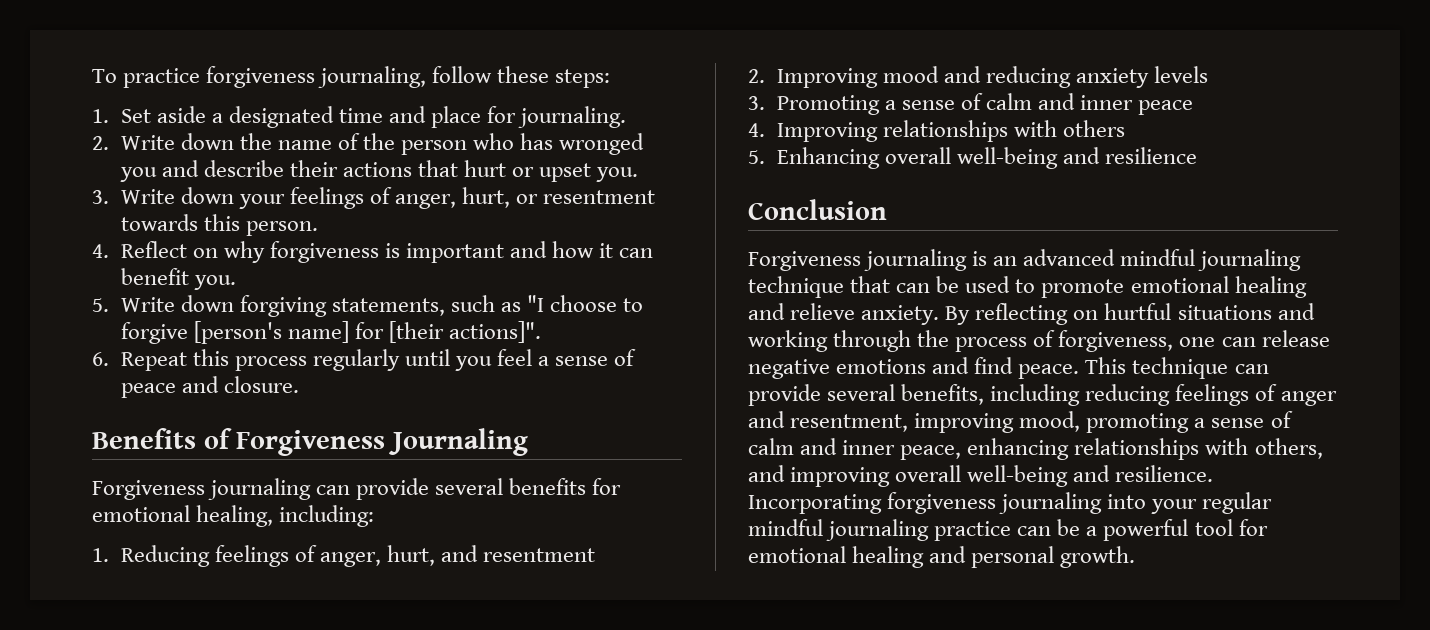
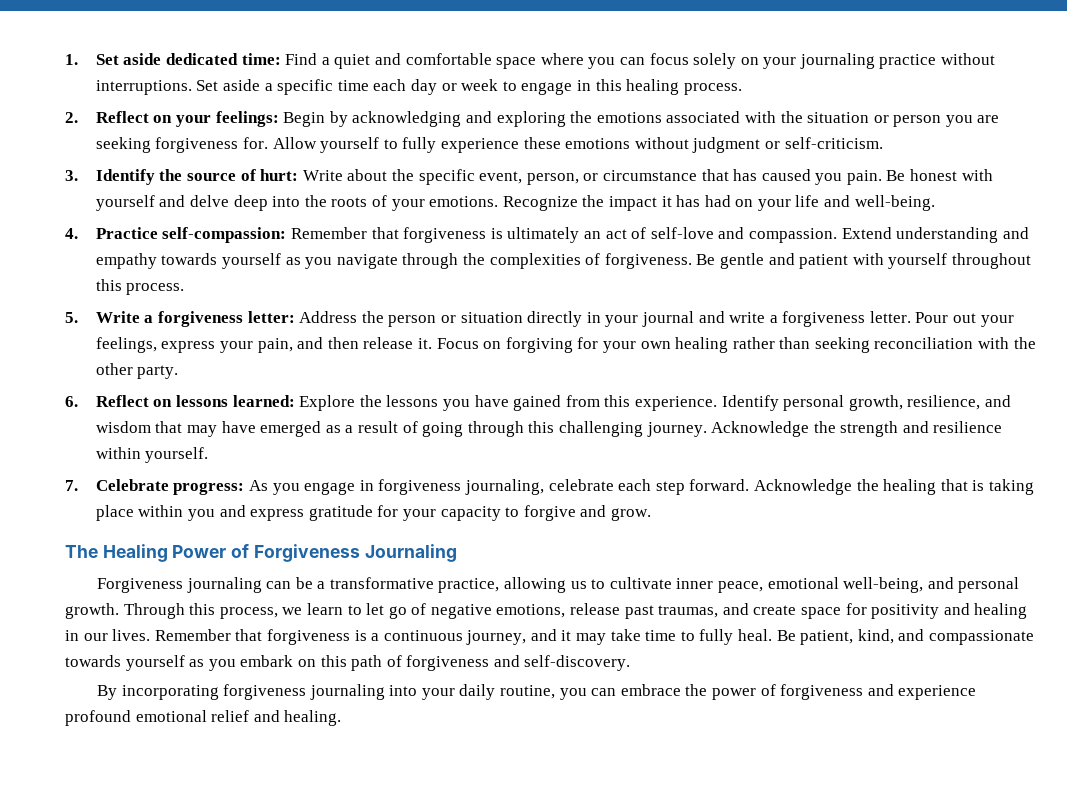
[92,66,611,88] [92,106,627,128] [92,133,645,155] [119,160,639,182] [92,187,656,209] [120,214,318,236] [92,241,654,263] [120,268,236,290] [92,295,644,317] [120,321,542,344] [92,349,637,371] [120,376,299,398] [92,428,196,449] To practice forgiveness journaling, follow these steps: // 1. Set aside a designated time and place for journaling. // 2. Write down the name of the person who has wronged you and describe their actions that hurt or upset you. // 3. Write down your feelings of anger, hurt, or resentment towards this person. // 4. Reflect on why forgiveness is important and how it can benefit you. // 5. Write down forgiving statements, such as "I choose to forgive [person's name] for [their actions]". // 6. Repeat this process regularly until you feel a sense of peace and closure. // Benefits -> [65,53,996,69] [95,79,742,95] [65,111,1000,127] [95,137,883,153] [65,169,993,185] [95,195,935,211] [65,227,1029,243] [95,253,1031,269] [95,279,185,295] [65,311,1014,327] [95,337,1036,353] [95,363,179,379] [65,395,1011,411] [95,421,1003,437] [95,447,209,463] [65,479,1034,495] [95,505,651,521] [65,544,227,562] 1. Set aside dedicated time: Find a quiet and comfortable space where you can focus solely on your journaling practice without interruptions. Set aside a specific time each day or week to engage in this healing process. // 2. Reflect on your feelings: Begin by acknowledging and exploring the emotions associated with the situation or person you are seeking forgiveness for. Allow yourself to fully experience these emotions without judgment or self-criticism. // 3. Identify the source of hurt: Write about the specific event, person, or circumstance that has caused you pain. Be honest with yourself and delve deep into the roots of your emotions. Recognize the impact it has had on your life and well-being. // 4. Practice self-compassion: Remember that forgiveness is ultimately an act of self-love and compassion. Extend understanding and empathy towards yourself as you navigate through the complexities of forgiveness. Be gentle and patient with yourself throughout this process. // 5. Write a forgiveness letter: Address the person or situation directly in your journal and write a forgiveness letter. Pour out your feelings, express your pain, and then release it. Focus on forgiving for your own healing rather than seeking reconciliation with the other party. // 6. Reflect on lessons learned: Explore the lessons you have gained from this experience. Identify personal growth, resilience, and wisdom that may have emerged as a result of going through this challenging journey. Acknowledge the strength and resilience within yourself. // 7. Celebrate progress: As you engage in forgiveness journaling, celebrate each step forward. Acknowledge the healing that is taking place within you and express gratitude for your capacity to forgive and grow. // The Healing Power
[356,478,622,500] [92,505,375,527] [92,545,596,567] [748,66,1209,88] [748,93,1194,115] [748,120,1125,142] [748,147,1198,169] [748,199,887,220] [748,249,1302,271] [748,276,1307,298] [748,303,1315,325] [748,330,1330,352] [748,357,1269,379] [748,384,1337,406] [748,411,1293,433] [748,438,1323,460] [748,465,1214,487] [748,492,1273,514] [748,519,1268,541] [748,546,1136,568] provide several benefits for emotional healing, including: // 1. Reducing feelings of anger, hurt, and resentment // 2. Improving mood and reducing anxiety levels // 3. Promoting a sense of calm and inner peace // 4. Improving relationships with others // 5. Enhancing overall well-being and resilience // Conclusion // Forgiveness journaling is an advanced mindful journaling technique that can be used to promote emotional healing and relieve anxiety. By reflecting on hurtful situations and working through the process of forgiveness, one can release negative emotions and find peace. This technique can provide several benefits, including reducing feelings of anger and resentment, improving mood, promoting a sense of calm and inner peace, enhancing relationships with others, and improving overall well-being and resilience. Incorporating forgiveness journaling into your regular mindful journaling practice can be a powerful tool for emotional healing and personal growth. -> [295,577,1020,593] [65,603,1028,619] [65,629,1034,645] [65,655,631,671] [96,684,977,700] [65,710,342,726] be a transformative practice, allowing us to cultivate inner peace, emotional well-being, and personal growth. Through this process, we learn to let go of negative emotions, release past traumas, and create space for positivity and healing in our lives. Remember that forgiveness is a continuous journey, and it may take time to fully heal. Be patient, kind, and compassionate towards yourself as you embark on this path of forgiveness and self-discovery. // By incorporating forgiveness journaling into your daily routine, you can embrace the power of forgiveness and experience profound emotional relief and healing.

